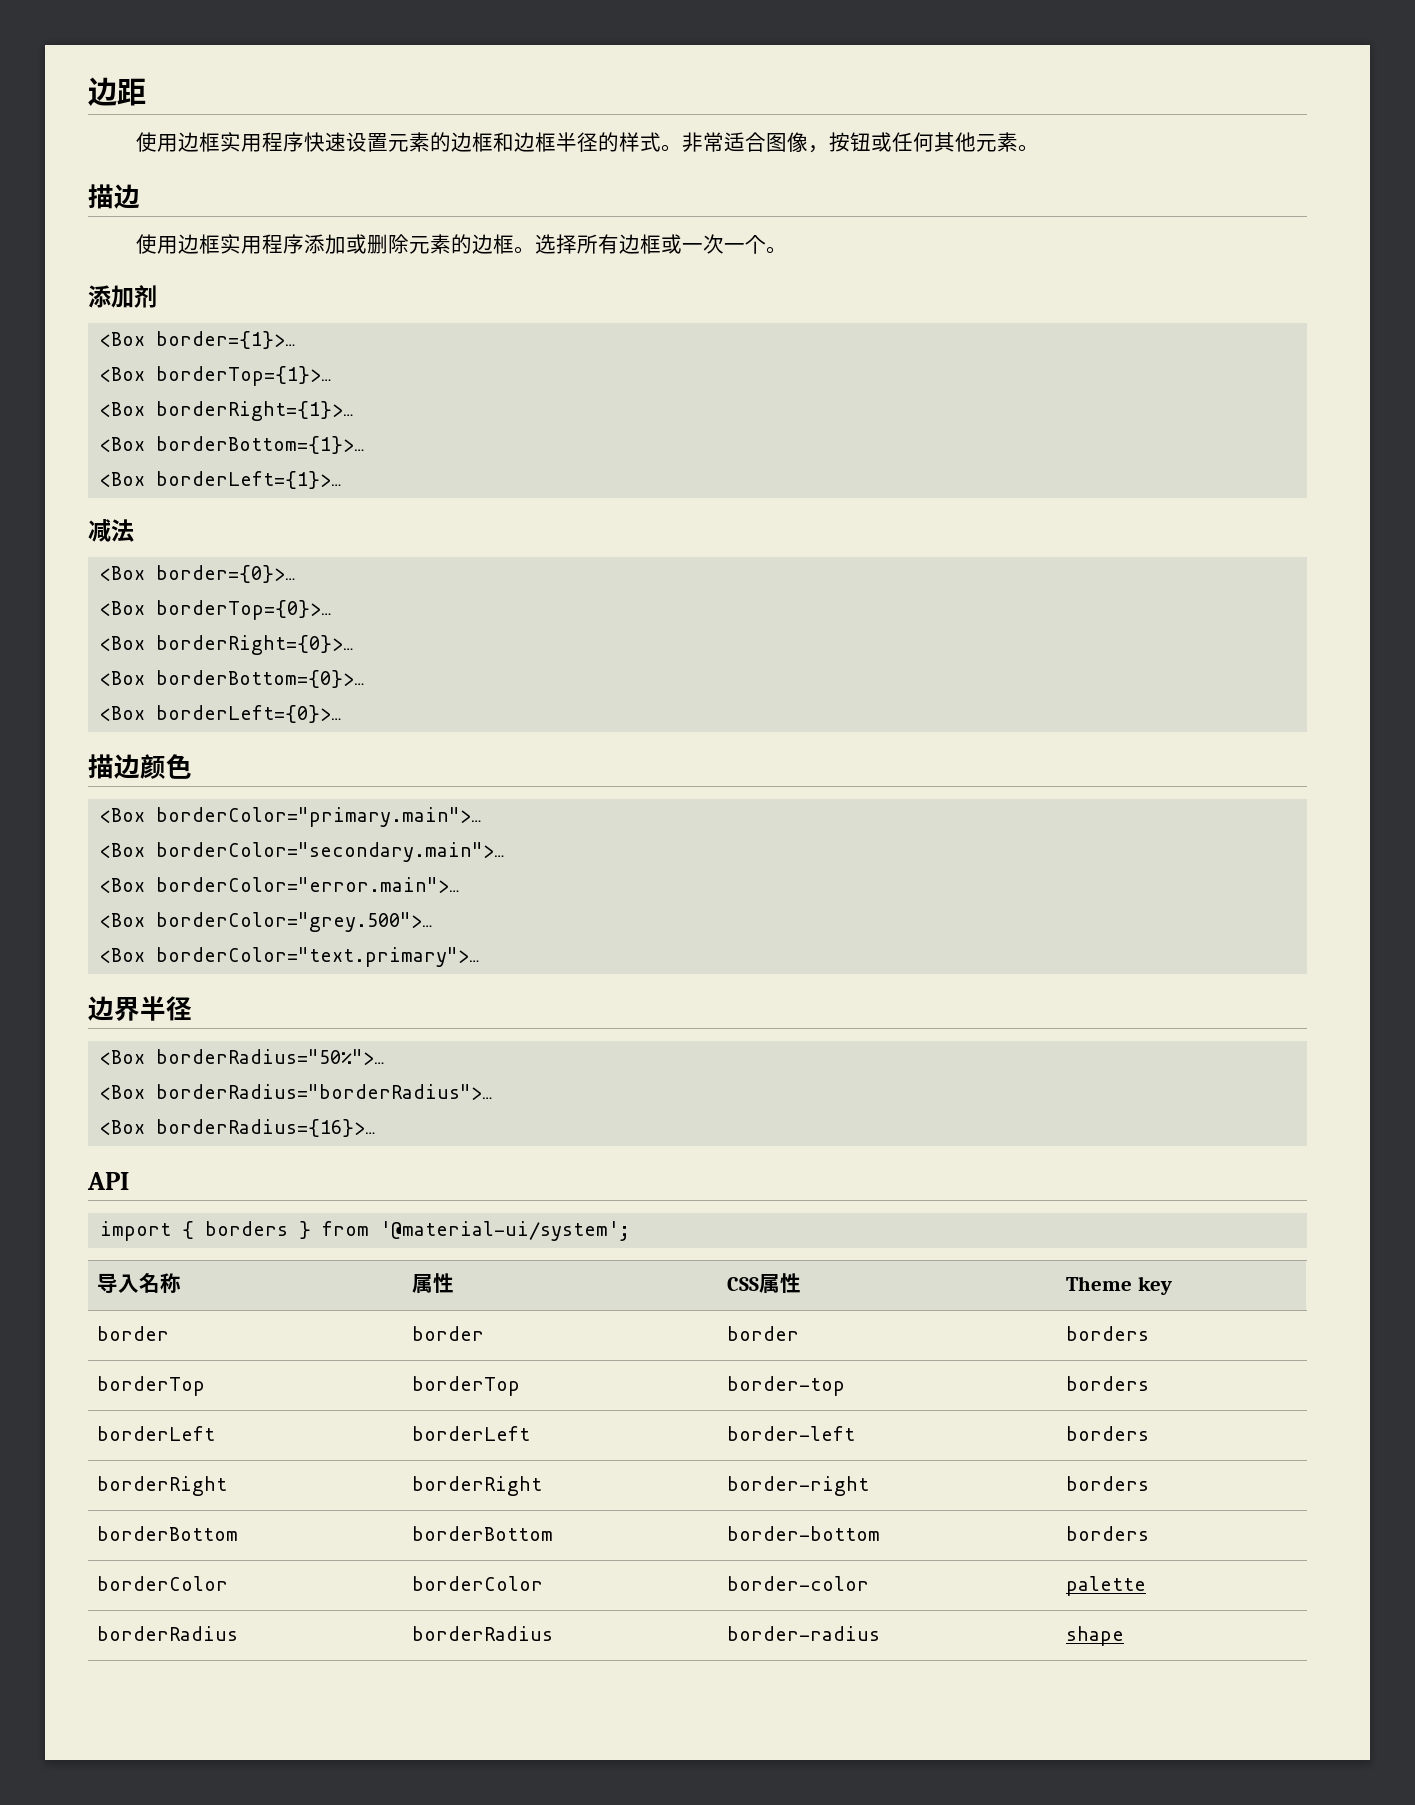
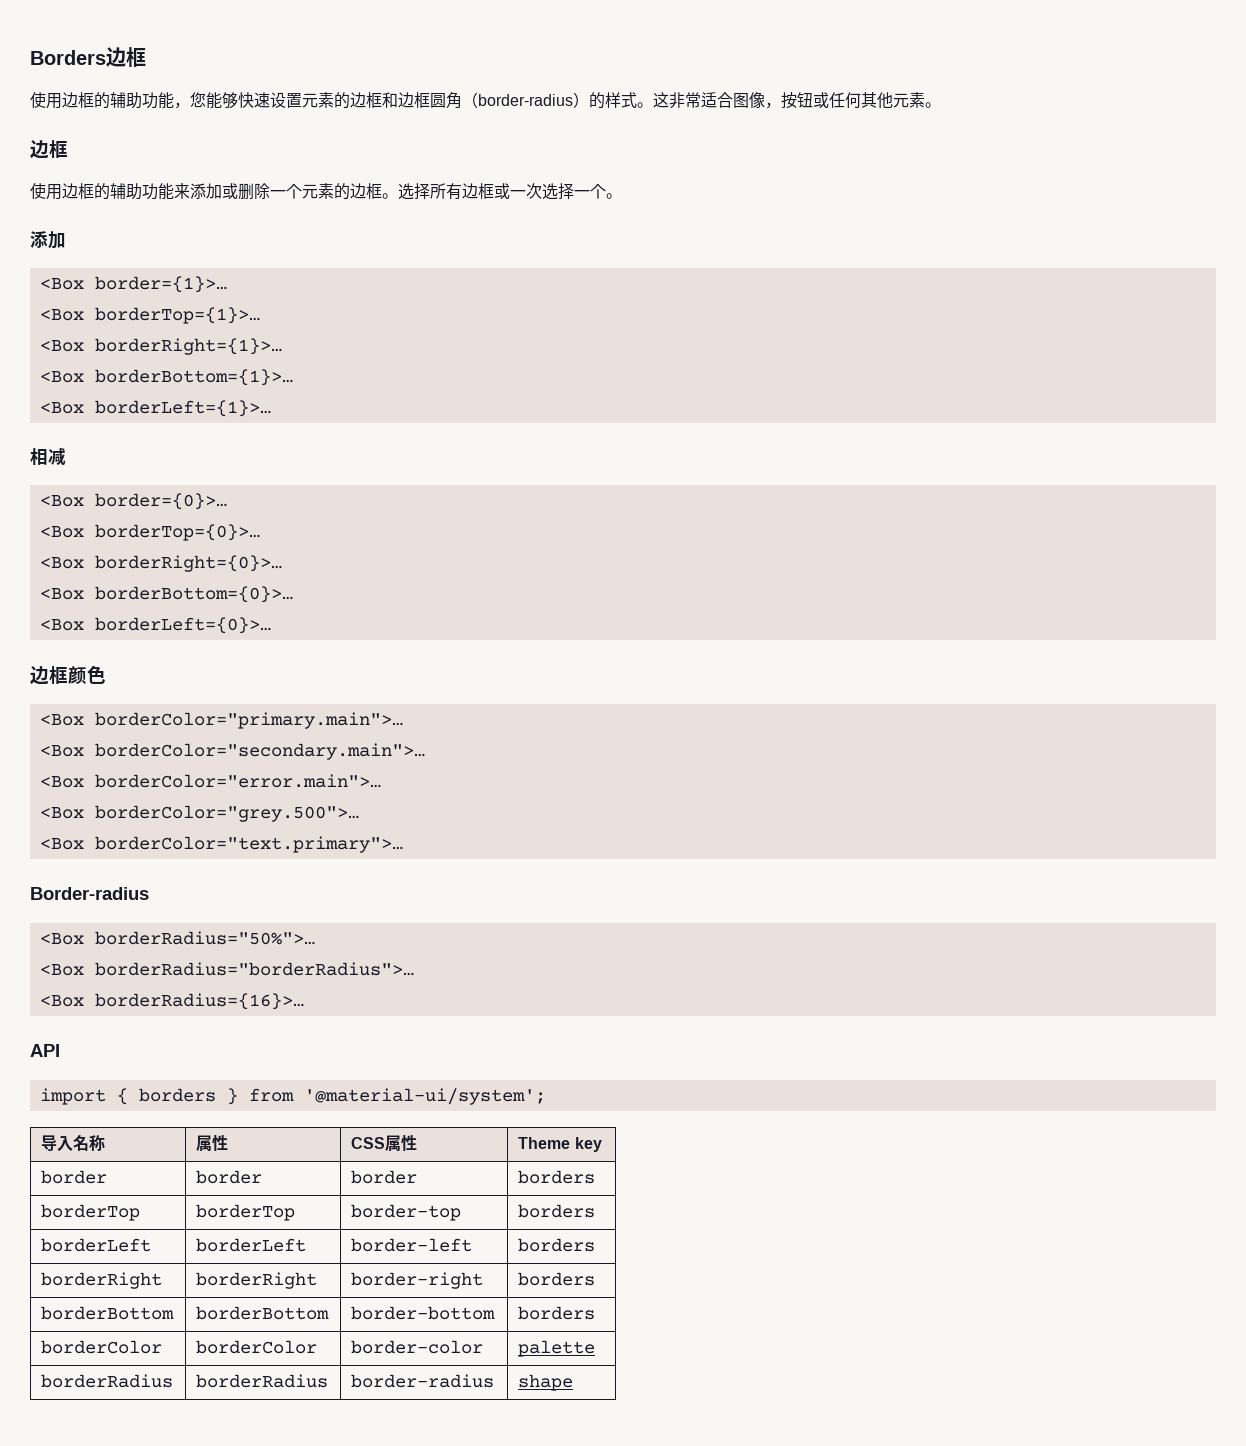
[88,77,146,106] [135,132,304,152] 边距 // 使用边框实用程序 -> [30,47,146,67] [30,92,238,109] Borders边框 // 使用边框的辅助功能，您能够
[555,132,598,152] 半径 -> [430,92,589,109] 圆角（border-radius）
(682, 148) none -> [653,92,669,108] 这
[88,184,140,209] [135,234,304,254] 描边 // 使用边框实用程序 -> [30,140,68,159] [30,183,190,200] 边框 // 使用边框的辅助功能来
(409, 244) none -> [270,184,302,199] 一个
(724, 244) none -> [542,183,574,200] 选择
[134,285,157,308] 剂 -> (66, 240) none
(343, 480) none -> [30,448,48,465] 相
[111,519,134,542] 法 -> (66, 456) none
[88,754,140,779] 描边 -> [30,666,68,685] 边框
[88,996,192,1021] 边界半径 -> [30,887,149,900] Border-radius

